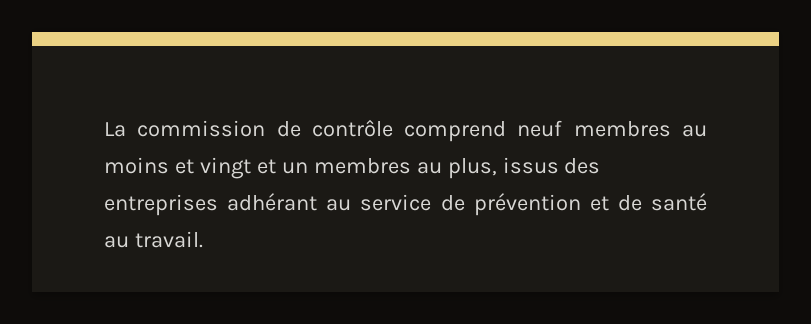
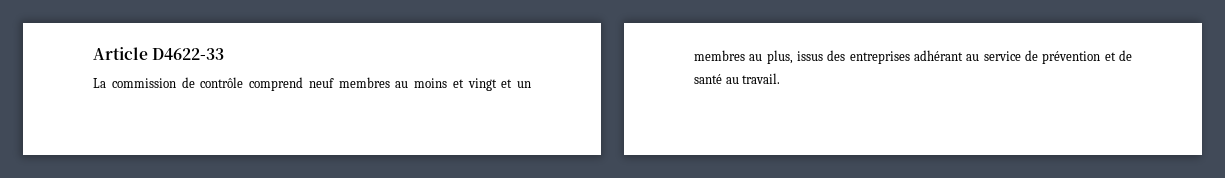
(104, 129) none -> [93,47,225,60] Article D4622-33 //

